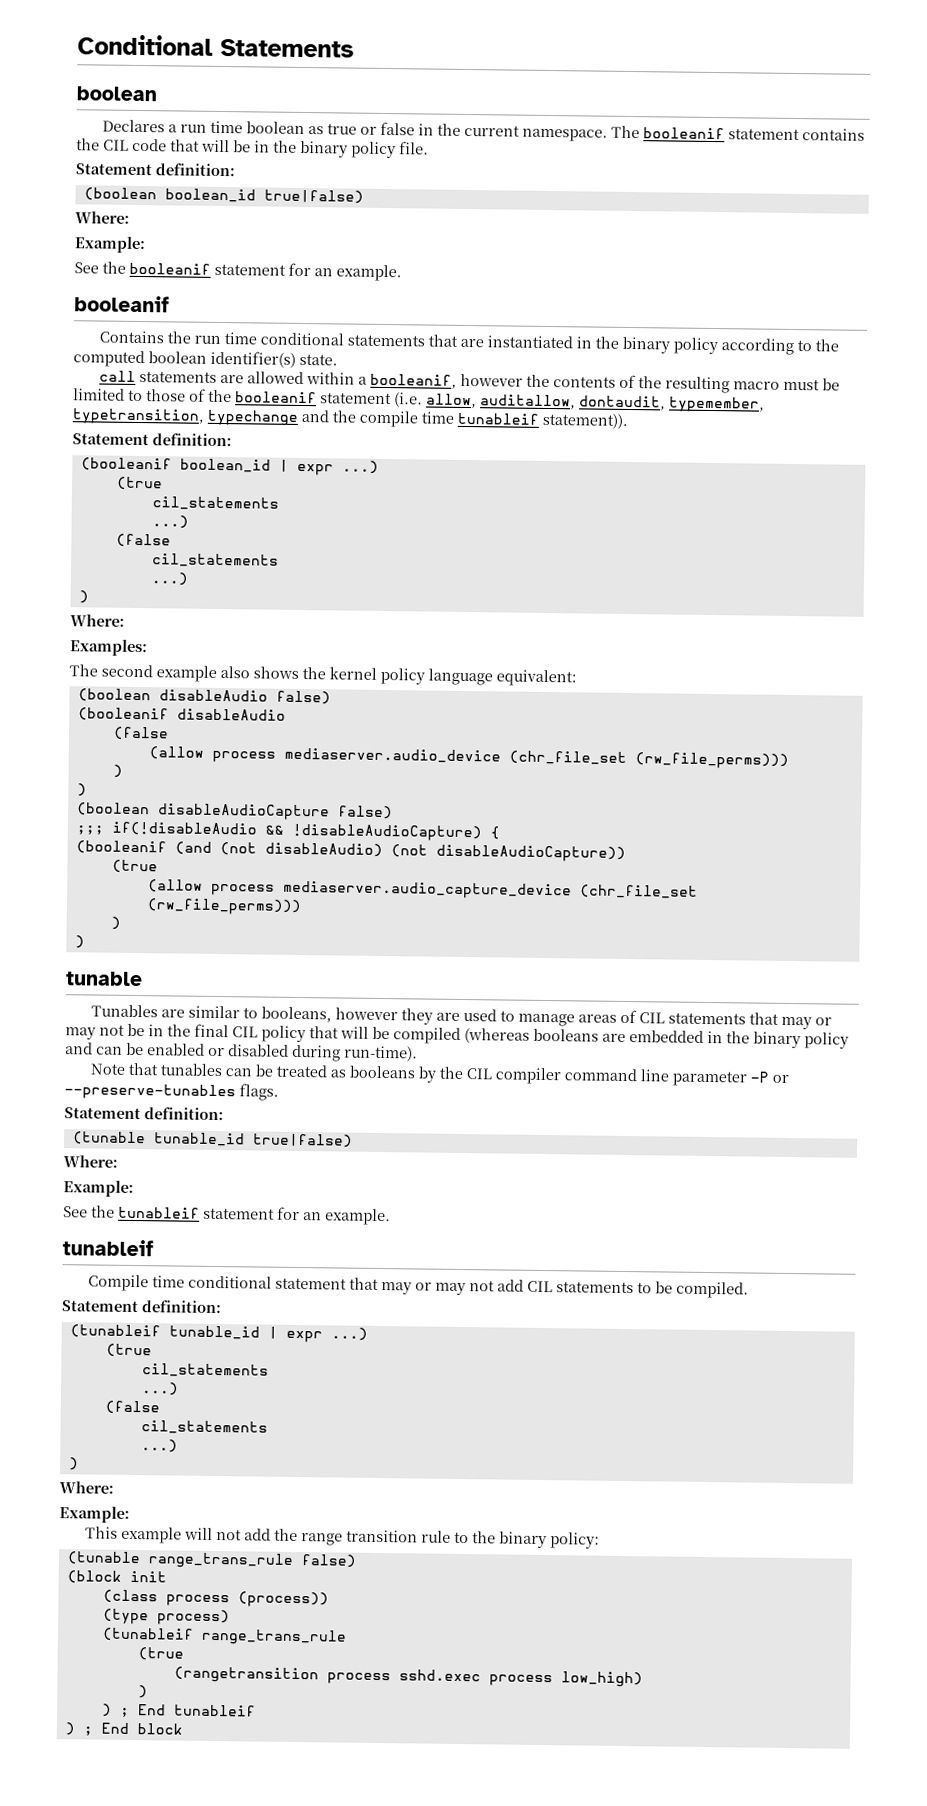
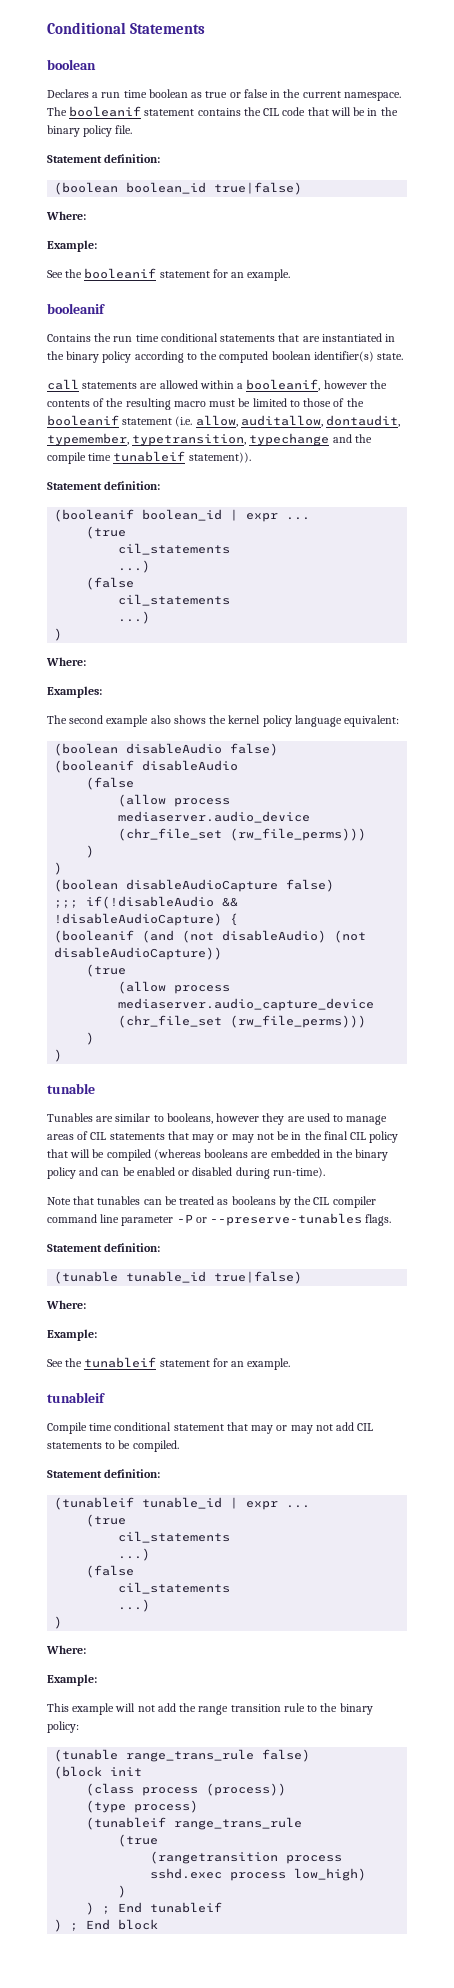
[341,460,379,474] ...) -> [286,517,311,520] ...
[330,1327,368,1341] ...) -> [286,1505,311,1508] ...

